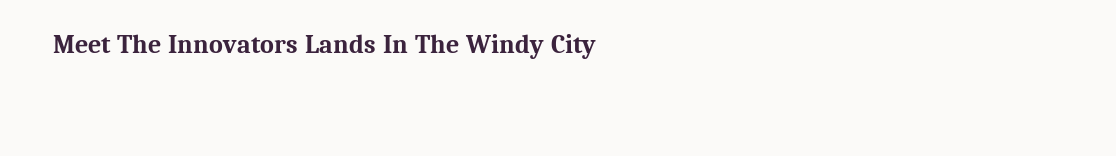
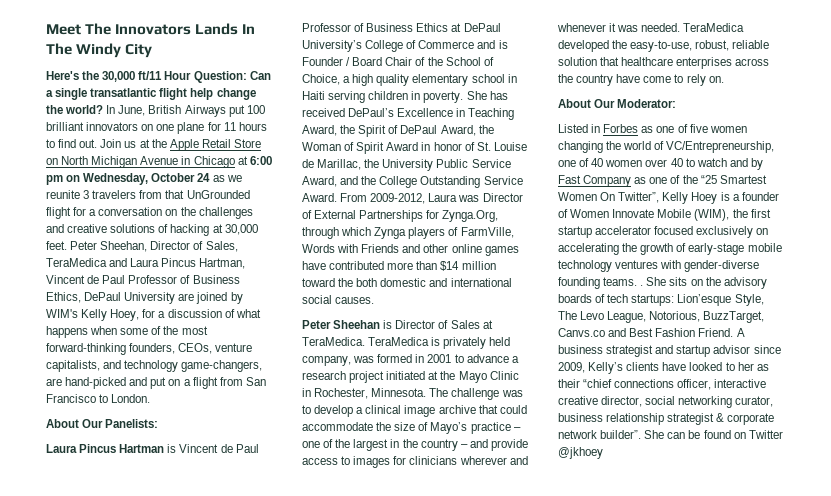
(597, 46) none -> [46,71,271,83] [46,88,256,100] [46,105,265,117] [46,122,267,134] [46,139,261,151] [46,156,272,168] [46,173,242,185] [46,190,250,199] [46,207,253,219] [46,224,258,236] [46,241,238,252] [46,258,246,269] [46,275,240,284] [46,292,243,304] [46,309,261,321] [46,326,208,338] [46,343,253,355] [46,360,263,372] [46,377,266,389] [46,394,151,403] [46,419,159,428] [46,444,259,453] [302,23,501,32] [302,40,508,52] [302,57,494,66] [302,74,517,86] [302,91,508,103] [302,108,515,120] [302,125,494,137] [302,142,527,154] [302,159,511,171] [302,176,523,188] [302,193,523,204] [302,210,499,222] [302,227,514,239] [302,244,519,256] [302,261,496,271] [302,278,512,287] [302,295,375,304] [302,320,493,329] [302,337,511,349] [302,354,519,366] [302,371,519,383] [302,388,523,400] [302,405,527,417] [302,422,521,434] [302,439,528,451] [302,456,528,468] [557,23,745,32] [558,40,770,52] [558,57,770,69] [558,74,724,86] [558,99,677,108] [558,124,747,133] [558,141,775,153] [558,158,763,170] [558,175,767,187] [558,192,779,204] [558,209,771,221] [558,226,769,238] [558,243,782,255] [558,260,760,272] [558,277,767,289] [558,294,764,306] [558,311,765,323] [558,328,745,337] [558,345,781,357] [558,362,769,374] [558,379,767,390] [558,396,774,408] [558,413,775,425] [558,430,783,439] [558,447,603,459] // Here's the 30,000 ft/11 Hour Question: Can a single transatlantic flight help change the world? In June, British Airways put 100 brilliant innovators on one plane for 11 hours to find out. Join us at the Apple Retail Store on North Michigan Avenue in Chicago at 6:00 pm on Wednesday, October 24 as we reunite 3 travelers from that UnGrounded flight for a conversation on the challenges and creative solutions of hacking at 30,000 feet. Peter Sheehan, Director of Sales, TeraMedica and Laura Pincus Hartman, Vincent de Paul Professor of Business Ethics, DePaul University are joined by WIM's Kelly Hoey, for a discussion of what happens when some of the most forward-thinking founders, CEOs, venture capitalists, and technology game-changers, are hand-picked and put on a flight from San Francisco to London. // About Our Panelists: // Laura Pincus Hartman is Vincent de Paul Professor of Business Ethics at DePaul University’s College of Commerce and is Founder / Board Chair of the School of Choice, a high quality elementary school in Haiti serving children in poverty. She has received DePaul’s Excellence in Teaching Award, the Spirit of DePaul Award, the Woman of Spirit Award in honor of St. Louise de Marillac, the University Public Service Award, and the College Outstanding Service Award. From 2009-2012, Laura was Director of External Partnerships for Zynga.Org, through which Zynga players of FarmVille, Words with Friends and other online games have contributed more than $14 million toward the both domestic and international social causes. // Peter Sheehan is Director of Sales at TeraMedica. TeraMedica is privately held company, was formed in 2001 to advance a research project initiated at the Mayo Clinic in Rochester, Minnesota. The challenge was to develop a clinical image archive that could accommodate the size of Mayo’s practice – one of the largest in the country – and provide access to images for clinicians wherever and whenever it was needed. TeraMedica developed the easy-to-use, robust, reliable solution that healthcare enterprises across the country have come to rely on. // About Our Moderator: // Listed in Forbes as one of five women changing the world of VC/Entrepreneurship, one of 40 women over 40 to watch and by Fast Company as one of the “25 Smartest Women On Twitter”, Kelly Hoey is a founder of Women Innovate Mobile (WIM), the first startup accelerator focused exclusively on accelerating the growth of early-stage mobile technology ventures with gender-diverse founding teams. . She sits on the advisory boards of tech startups: Lion’esque Style, The Levo League, Notorious, BuzzTarget, Canvs.co and Best Fashion Friend. A business strategist and startup advisor since 2009, Kelly’s clients have looked to her as their “chief connections officer, interactive creative director, social networking curator, business relationship strategist & corporate network builder”. She can be found on Twitter @jkhoey

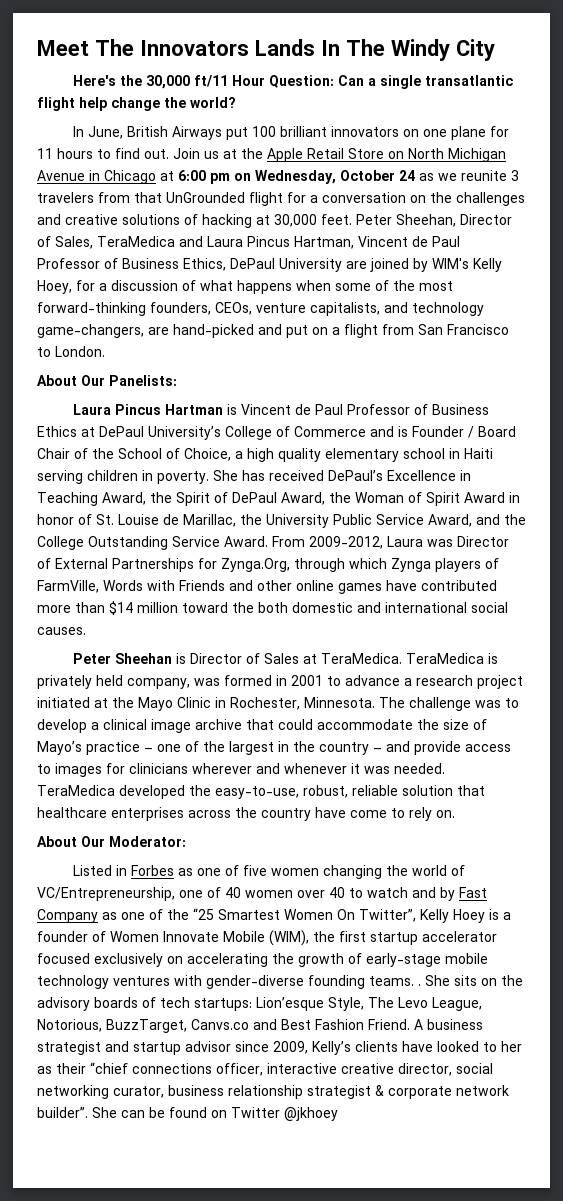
(104, 109) none -> (236, 102) //

